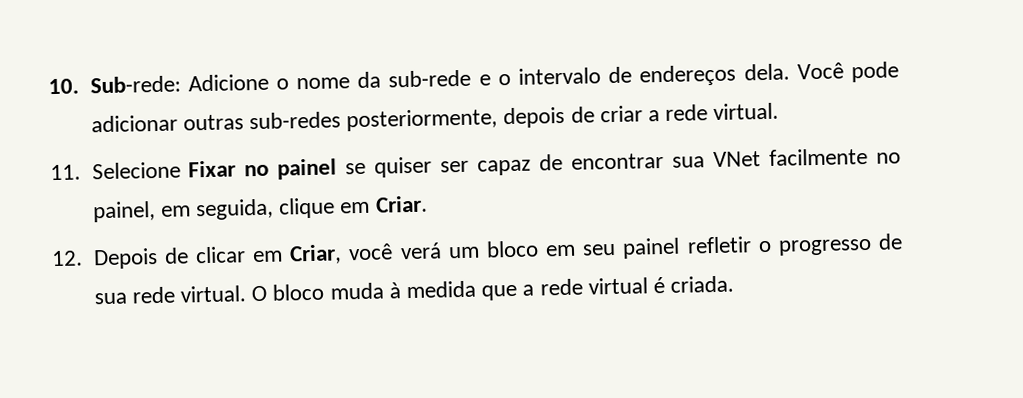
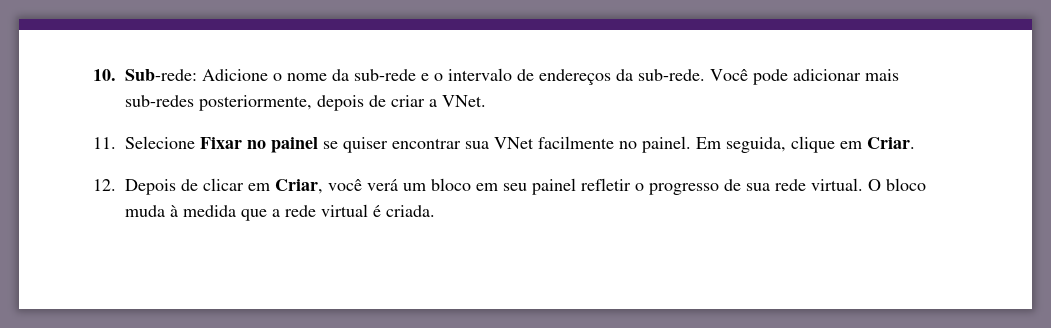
[743,63,790,81] dela. -> [616,69,705,81] da sub-rede.
[182,114,244,131] outras -> [865,69,899,81] mais
[665,102,780,121] rede virtual. -> [442,95,486,107] VNet.
[440,153,564,176] ser capaz de -> (388, 145) none
[91,201,191,223] painel, em -> [642,136,721,153] painel. Em

